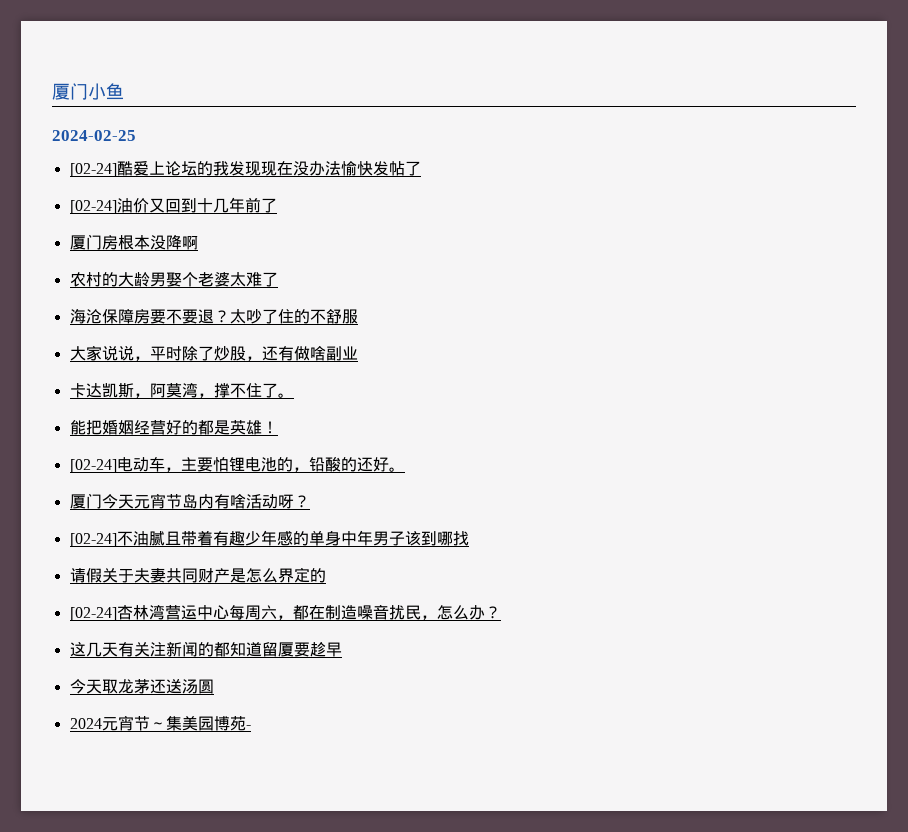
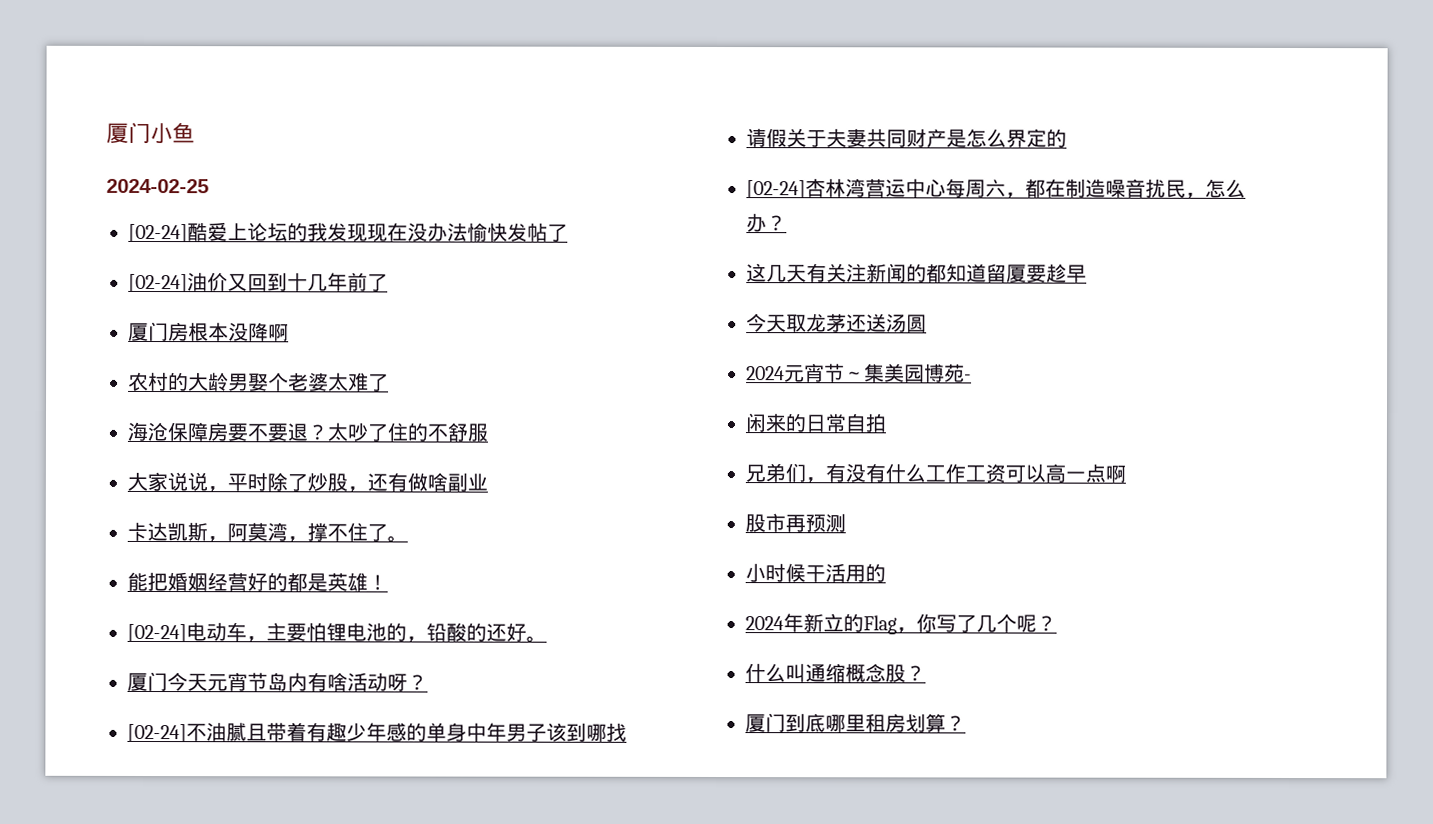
(251, 727) none -> [745,413,886,433] [745,463,1126,484] [745,513,846,533] [745,563,886,583] [745,613,1057,635] [745,663,926,683] [745,713,966,733] // 闲来的日常自拍 // 兄弟们，有没有什么工作工资可以高一点啊 // 股市再预测 // 小时候干活用的 // 2024年新立的Flag，你写了几个呢？ // 什么叫通缩概念股？ // 厦门到底哪里租房划算？

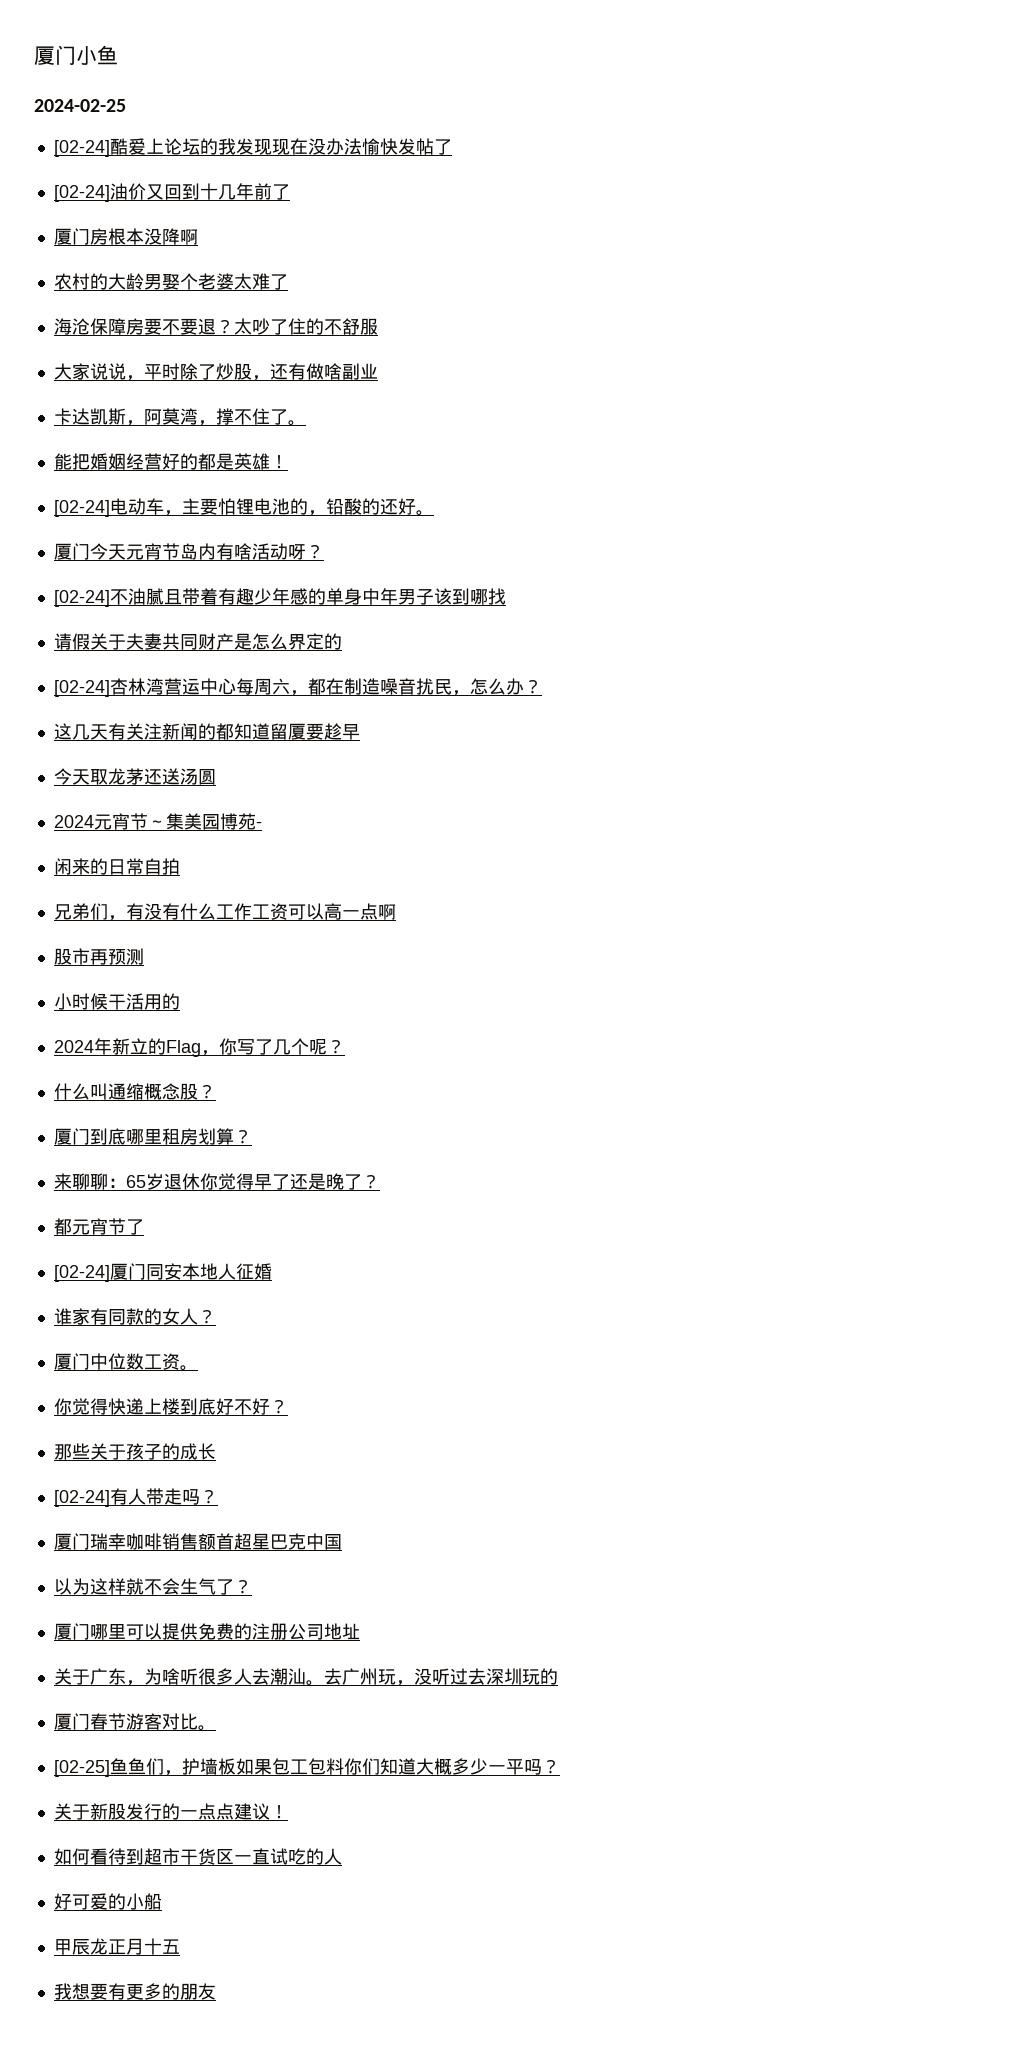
(966, 723) none -> [53,1173,380,1190] [53,1218,144,1235] [53,1263,272,1282] [53,1308,216,1325] [53,1353,198,1371] [53,1398,288,1415] [53,1443,216,1460] [53,1488,218,1507] [53,1533,342,1550] [53,1578,252,1595] [53,1623,360,1640] [53,1668,558,1686] [53,1713,216,1731] [53,1758,560,1777] [53,1803,288,1820] [53,1848,342,1865] [53,1893,162,1910] [53,1938,180,1955] [53,1983,216,2000] // 来聊聊：65岁退休你觉得早了还是晚了？ // 都元宵节了 // [02-24]厦门同安本地人征婚 // 谁家有同款的女人？ // 厦门中位数工资。 // 你觉得快递上楼到底好不好？ // 那些关于孩子的成长 // [02-24]有人带走吗？ // 厦门瑞幸咖啡销售额首超星巴克中国 // 以为这样就不会生气了？ // 厦门哪里可以提供免费的注册公司地址 // 关于广东，为啥听很多人去潮汕。去广州玩，没听过去深圳玩的 // 厦门春节游客对比。 // [02-25]鱼鱼们，护墙板如果包工包料你们知道大概多少一平吗？ // 关于新股发行的一点点建议！ // 如何看待到超市干货区一直试吃的人 // 好可爱的小船 // 甲辰龙正月十五 // 我想要有更多的朋友

